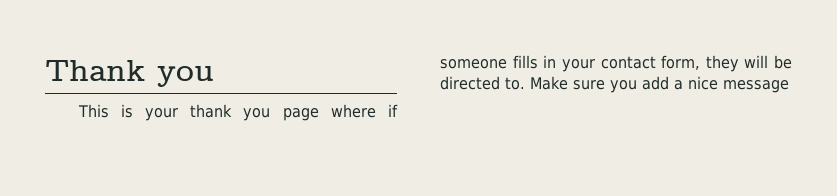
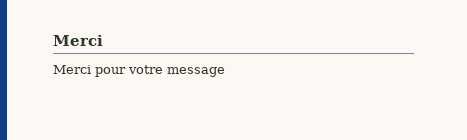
[45,60,214,87] [77,104,398,121] [440,55,792,72] [440,76,718,93] Thank you // This is your thank you page where if someone fills in your contact form, they will be directed to. Make sure you add a nice -> [53,35,103,46] [53,65,163,77] Merci // Merci pour votre

